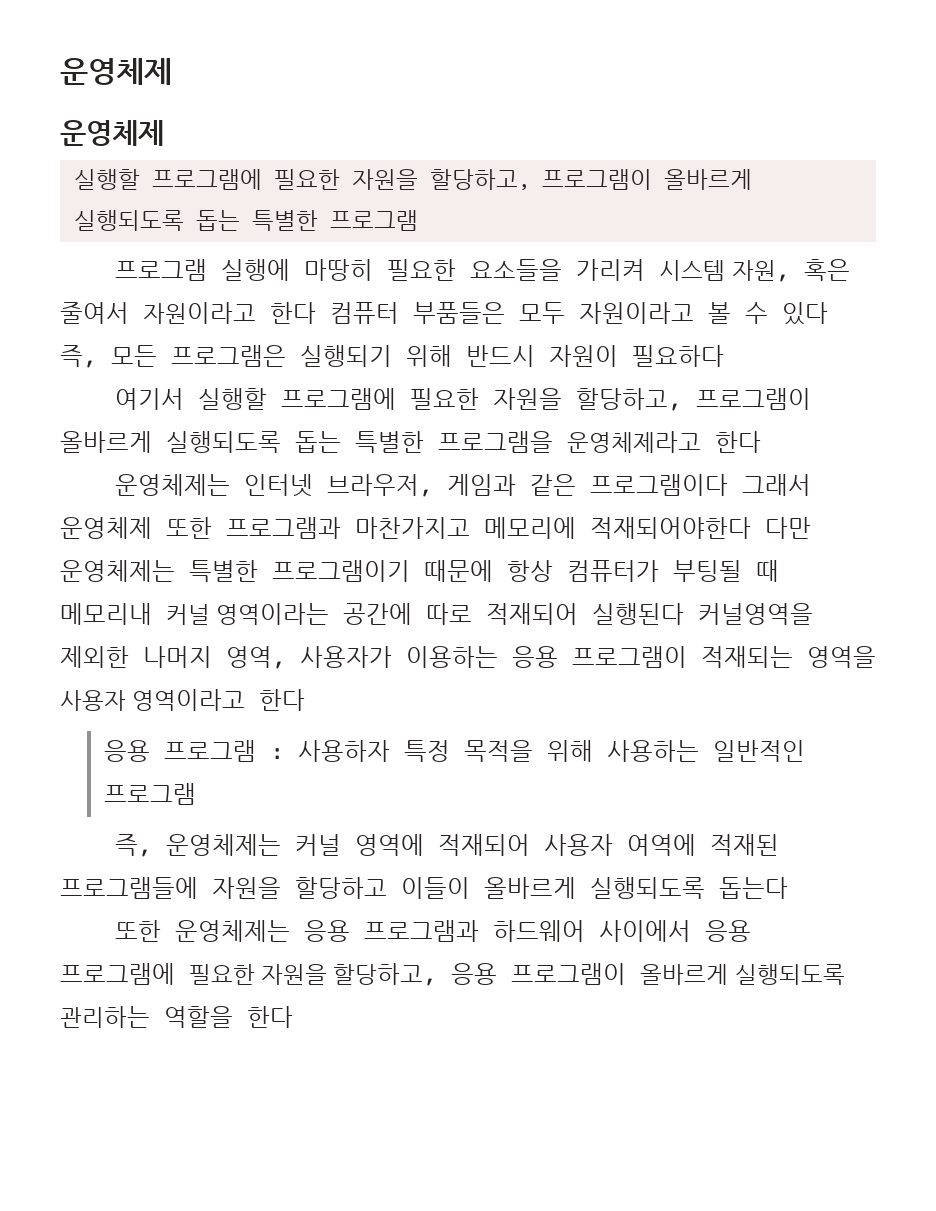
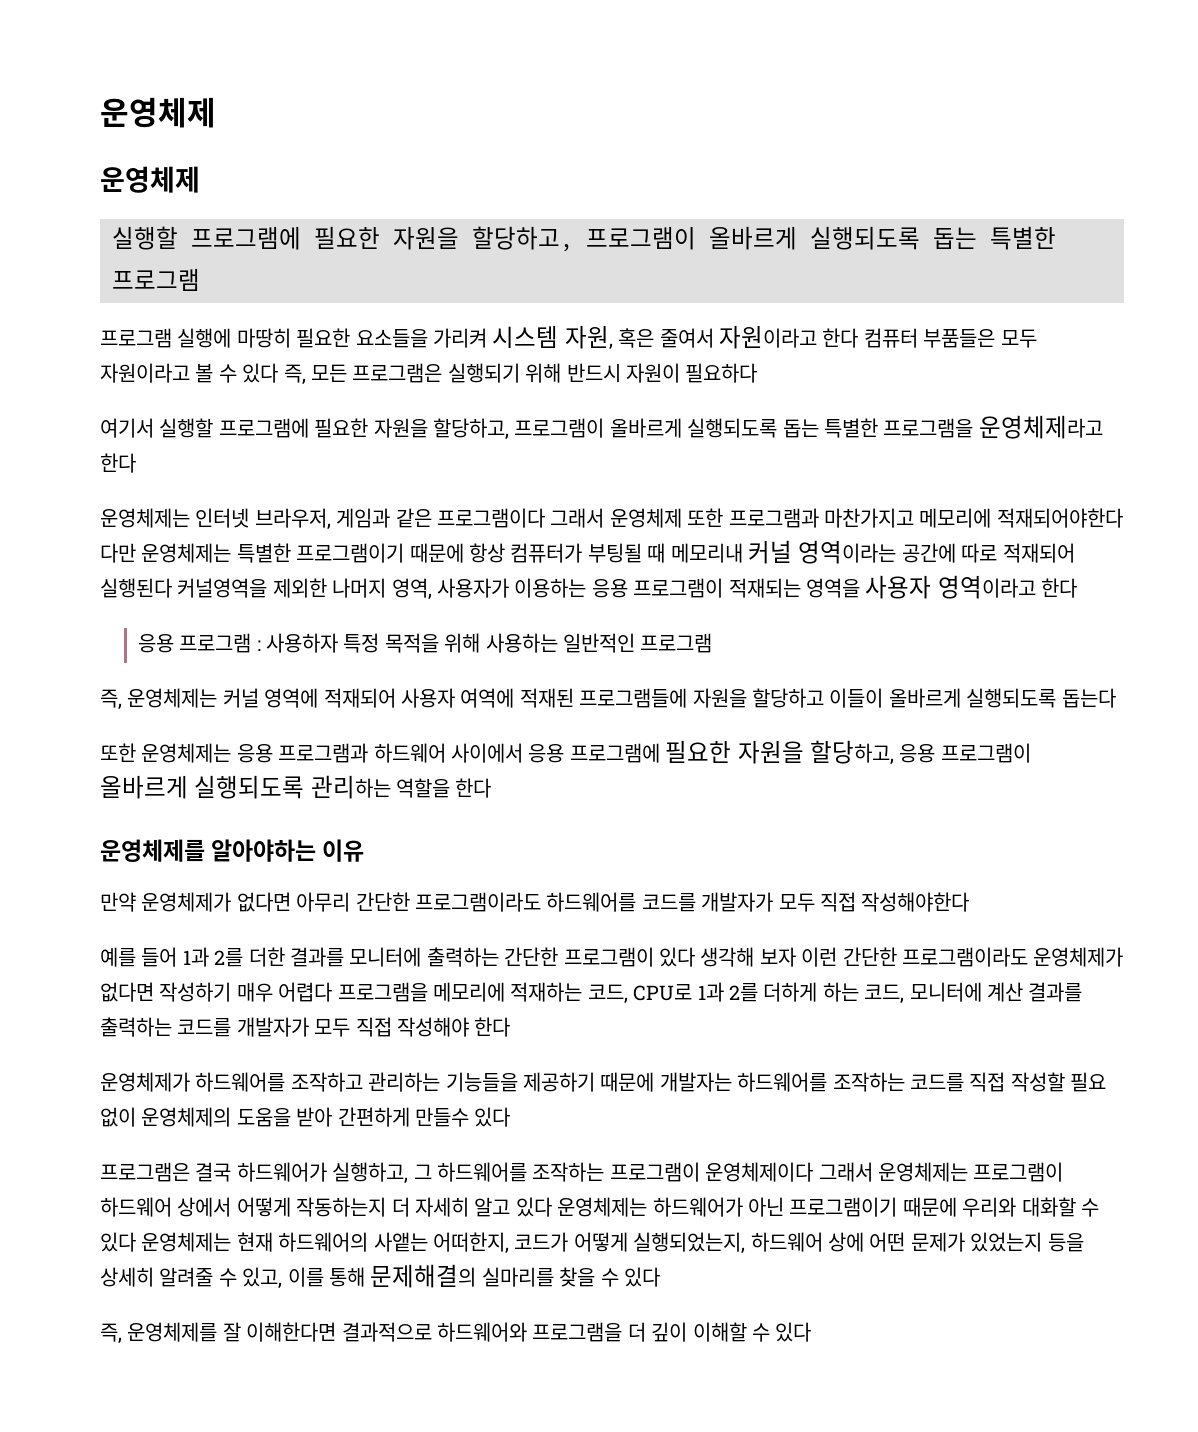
(293, 1017) none -> [100,839,365,862] [100,892,970,912] [100,947,1124,967] [100,982,1083,1004] [100,1017,511,1037] [100,1072,1107,1092] [100,1107,511,1127] [100,1162,1064,1184] [100,1197,1099,1217] [100,1232,1084,1254] [100,1264,660,1289] [100,1322,812,1344] // 운영체제를 알아야하는 이유 // 만약 운영체제가 없다면 아무리 간단한 프로그램이라도 하드웨어를 코드를 개발자가 모두 직접 작성해야한다 // 예를 들어 1과 2를 더한 결과를 모니터에 출력하는 간단한 프로그램이 있다 생각해 보자 이런 간단한 프로그램이라도 운영체제가 없다면 작성하기 매우 어렵다 프로그램을 메모리에 적재하는 코드, CPU로 1과 2를 더하게 하는 코드, 모니터에 계산 결과를 출력하는 코드를 개발자가 모두 직접 작성해야 한다 // 운영체제가 하드웨어를 조작하고 관리하는 기능들을 제공하기 때문에 개발자는 하드웨어를 조작하는 코드를 직접 작성할 필요 없이 운영체제의 도움을 받아 간편하게 만들수 있다 // 프로그램은 결국 하드웨어가 실행하고, 그 하드웨어를 조작하는 프로그램이 운영체제이다 그래서 운영체제는 프로그램이 하드웨어 상에서 어떻게 작동하는지 더 자세히 알고 있다 운영체제는 하드웨어가 아닌 프로그램이기 때문에 우리와 대화할 수 있다 운영체제는 현재 하드웨어의 사앹는 어떠한지, 코드가 어떻게 실행되었는지, 하드웨어 상에 어떤 문제가 있었는지 등을 상세히 알려줄 수 있고, 이를 통해 문제해결의 실마리를 찾을 수 있다 // 즉, 운영체제를 잘 이해한다면 결과적으로 하드웨어와 프로그램을 더 깊이 이해할 수 있다

